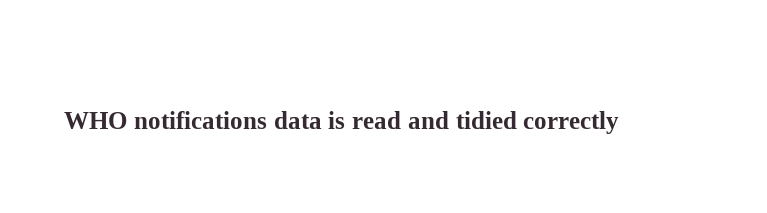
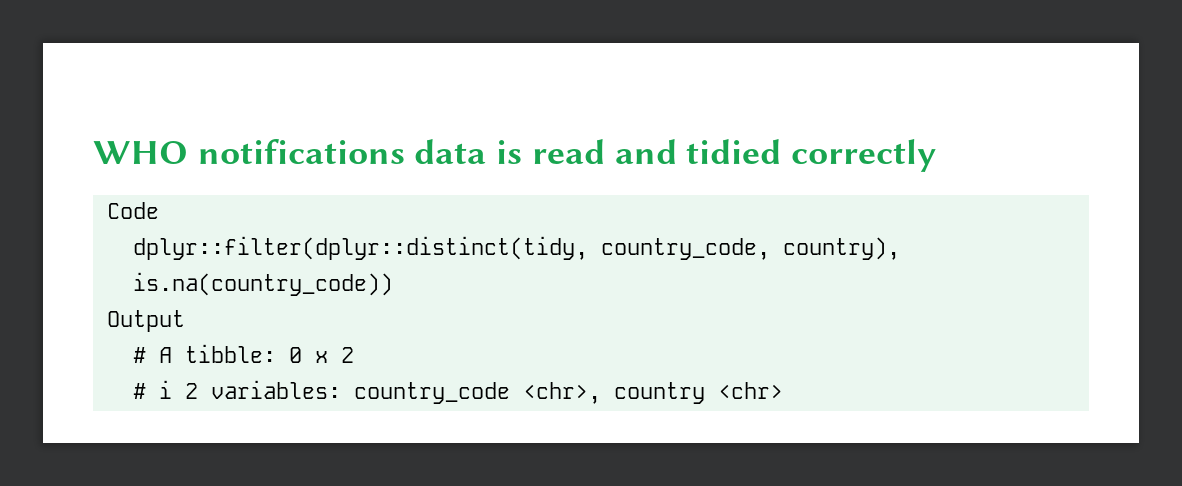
(620, 122) none -> [106,202,159,219] [132,236,900,260] [132,272,393,296] [106,310,185,332] [132,344,354,363] [132,380,783,404] // Code // dplyr::filter(dplyr::distinct(tidy, country_code, country), is.na(country_code)) // Output // # A tibble: 0 x 2 // # i 2 variables: country_code <chr>, country <chr>

